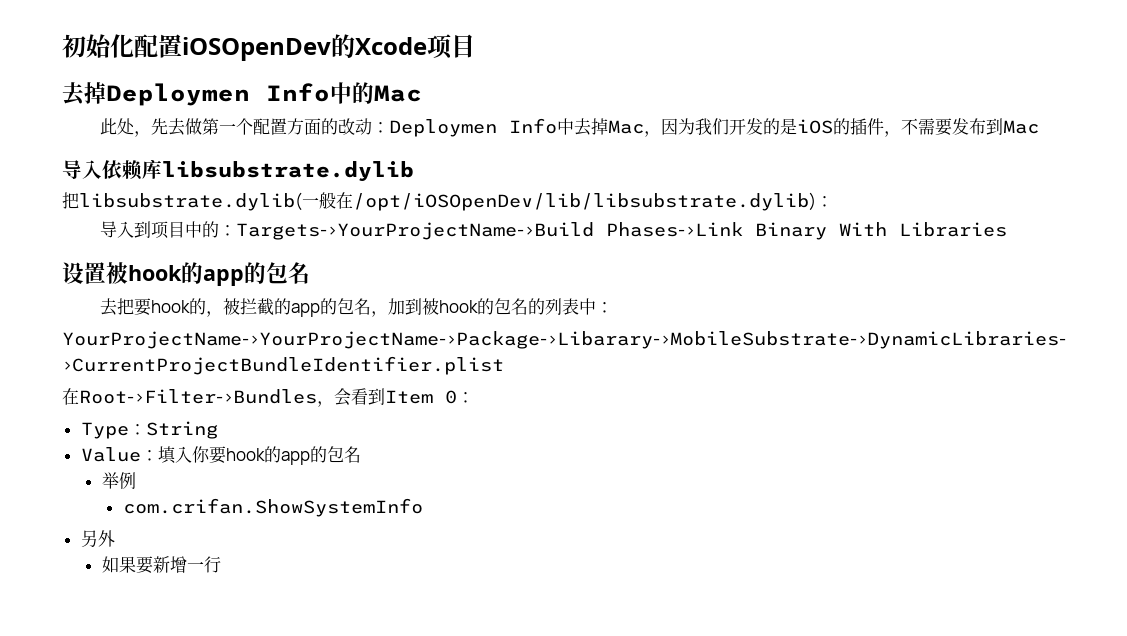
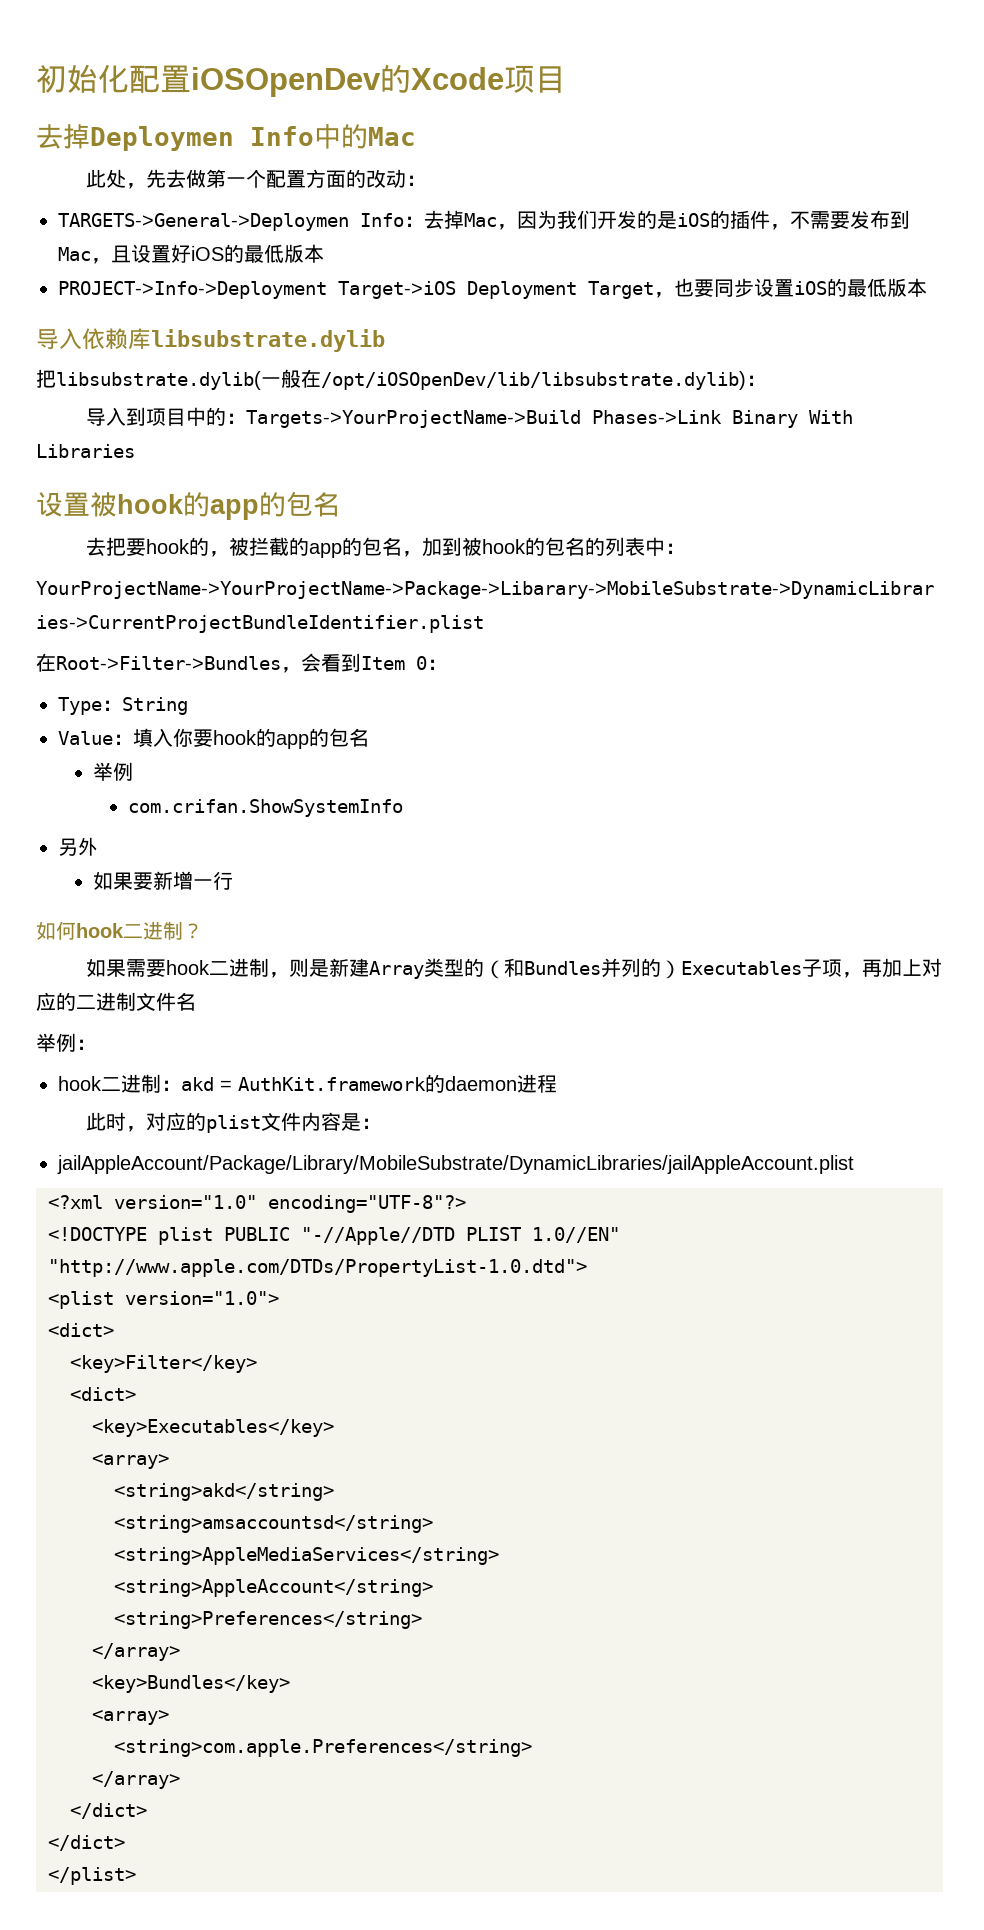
[388,118,574,137] Deploymen Info中 -> [58,213,424,231] // TARGETS->General->Deploymen Info：
(1039, 127) none -> [91,244,324,264] [58,278,927,299] ，且设置好iOS的最低版本 // PROJECT->Info->Deployment Target->iOS Deployment Target，也要同步设置iOS的最低版本
(221, 564) none -> [36,921,203,940] [86,958,943,979] [36,992,196,1011] [36,1033,96,1052] [58,1074,557,1093] [86,1112,382,1133] [57,1155,854,1174] [48,1195,466,1213] [48,1227,620,1245] [48,1259,587,1277] [48,1291,279,1309] [48,1323,114,1337] [70,1355,257,1373] [70,1387,136,1401] [92,1419,334,1437] [92,1454,169,1469] [114,1483,334,1501] [114,1515,433,1533] [114,1547,499,1565] [114,1579,433,1597] [114,1611,422,1629] [92,1643,180,1661] [92,1675,290,1693] [92,1710,169,1725] [114,1739,532,1757] [92,1771,180,1789] [70,1803,147,1819] [48,1835,125,1851] [48,1867,136,1885] // 如何hook二进制？ // 如果需要hook二进制，则是新建Array类型的（和Bundles并列的）Executables子项，再加上对应的二进制文件名 // 举例： // hook二进制：akd = AuthKit.framework的daemon进程 // 此时，对应的plist文件内容是： // jailAppleAccount/Package/Library/MobileSubstrate/DynamicLibraries/jailAppleAccount.plist // <?xml version="1.0" encoding="UTF-8"?> // <!DOCTYPE plist PUBLIC "-//Apple//DTD PLIST 1.0//EN" "http://www.apple.com/DTDs/PropertyList-1.0.dtd"> // <plist version="1.0"> // <dict> // <key>Filter</key> // <dict> // <key>Executables</key> // <array> // <string>akd</string> // <string>amsaccountsd</string> // <string>AppleMediaServices</string> // <string>AppleAccount</string> // <string>Preferences</string> // </array> // <key>Bundles</key> // <array> // <string>com.apple.Preferences</string> // </array> // </dict> // </dict> // </plist>

